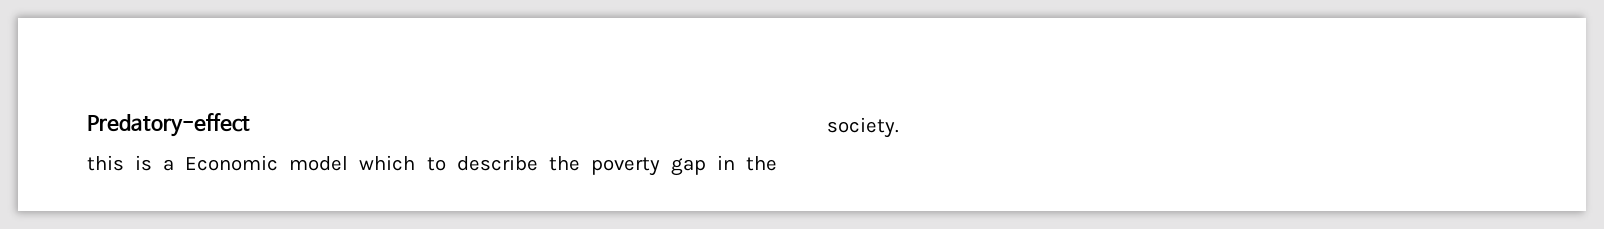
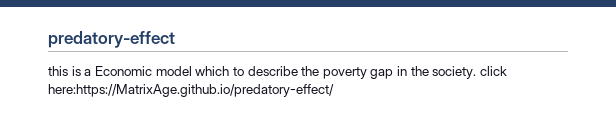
[87,113,250,137] Predatory-effect -> [48,31,175,48] predatory-effect
(899, 127) none -> [480,66,508,76] [48,84,334,97] click here:https://MatrixAge.github.io/predatory-effect/

